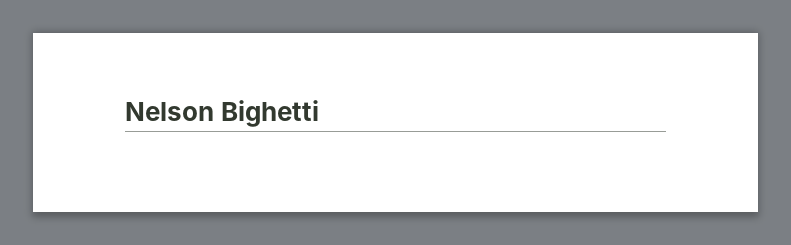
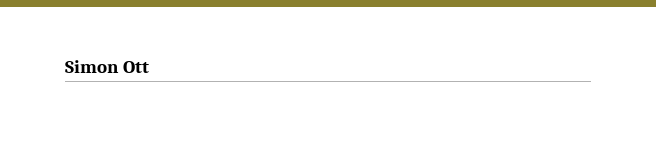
[125,100,320,127] Nelson Bighetti -> [65,60,150,73] Simon Ott

